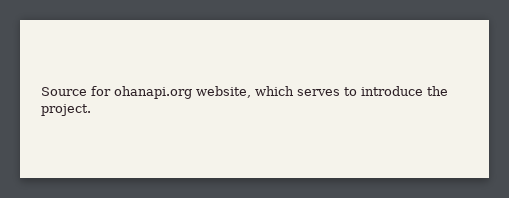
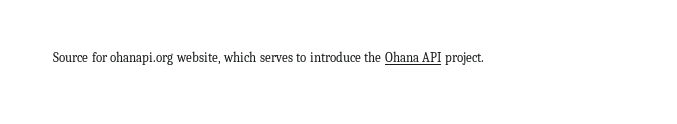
(448, 91) none -> [384,51,443,62] Ohana API

